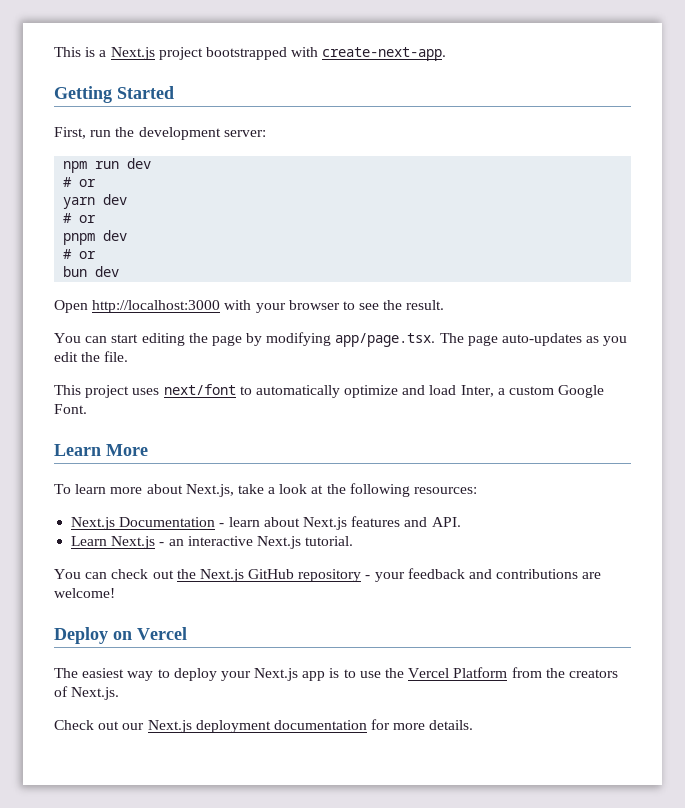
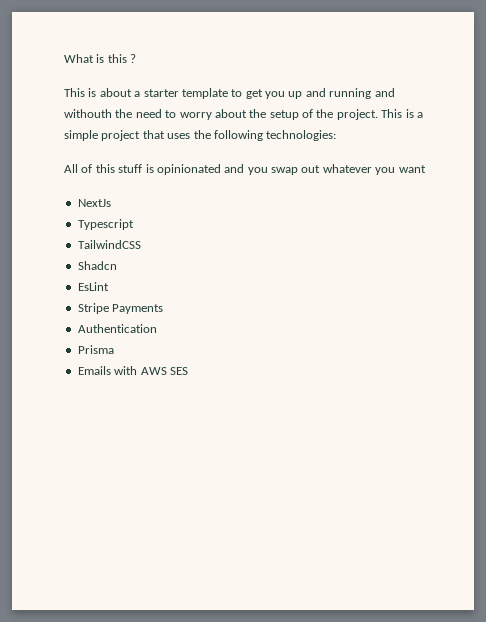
[54,47,447,61] [54,86,174,103] [54,127,266,140] [63,158,152,173] [63,177,97,187] [63,194,128,209] [63,213,97,223] [63,230,128,245] [63,249,97,259] [63,266,120,277] [54,300,445,313] [54,332,628,347] [54,351,129,362] [54,384,605,398] [54,404,87,414] [54,444,148,456] [54,483,478,497] [71,516,461,530] [71,536,354,549] [54,568,602,582] [54,588,115,598] [54,627,187,644] [54,667,618,681] [54,686,120,700] [54,719,474,733] This is a Next.js project bootstrapped with create-next-app. // Getting Started // First, run the development server: // npm run dev // # or // yarn dev // # or // pnpm dev // # or // bun dev // Open http://localhost:3000 with your browser to see the result. // You can start editing the page by modifying app/page.tsx. The page auto-updates as you edit the file. // This project uses next/font to automatically optimize and load Inter, a custom Google Font. // Learn More // To learn more about Next.js, take a look at the following resources: // Next.js Documentation - learn about Next.js features and API. // Learn Next.js - an interactive Next.js tutorial. // You can check out the Next.js GitHub repository - your feedback and contributions are welcome! // Deploy on Vercel // The easiest way to deploy your Next.js app is to use the Vercel Platform from the creators of Next.js. // Check out our Next.js deployment documentation for more details. -> [64,54,137,63] [64,88,395,99] [64,109,423,120] [64,130,337,141] [64,164,426,175] [77,199,111,207] [77,219,134,230] [77,240,141,249] [77,261,117,270] [77,282,109,291] [77,303,164,314] [77,324,157,333] [77,345,114,354] [77,366,188,375] What is this ? // This is about a starter template to get you up and running and withouth the need to worry about the setup of the project. This is a simple project that uses the following technologies: // All of this stuff is opinionated and you swap out whatever you want // NextJs // Typescript // TailwindCSS // Shadcn // EsLint // Stripe Payments // Authentication // Prisma // Emails with AWS SES

